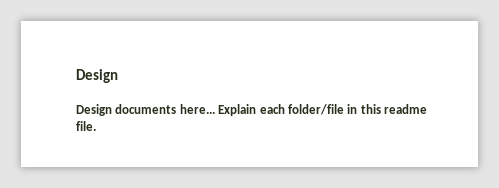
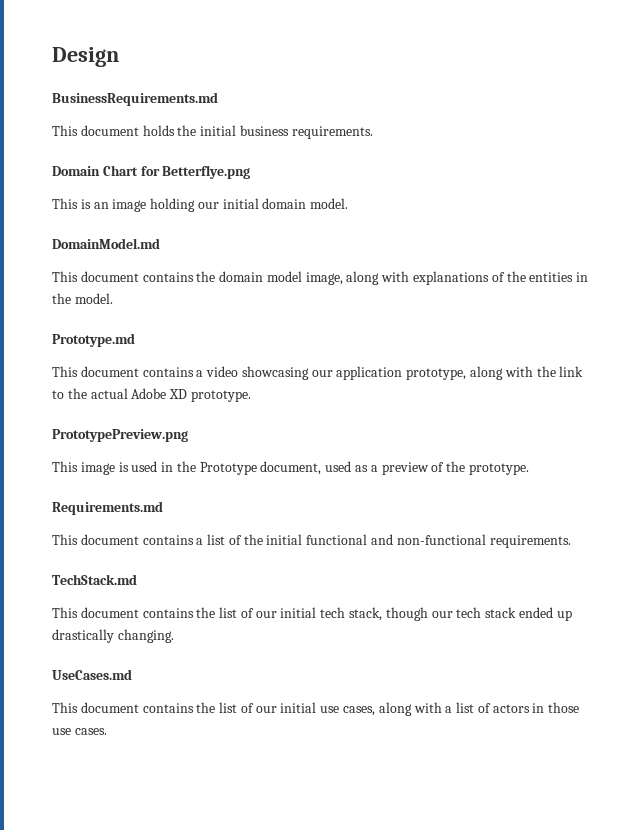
[76,104,427,116] [76,121,96,131] Design documents here... Explain each folder/file in this readme file. -> [52,92,218,106] [52,125,373,139] [52,165,251,179] [52,198,349,212] [52,238,160,249] [52,271,589,285] [52,293,113,304] [52,333,135,347] [52,366,584,380] [52,388,251,402] [52,429,188,442] [52,461,529,475] [52,501,163,515] [52,534,571,548] [52,574,137,585] [52,607,572,621] [52,629,174,643] [52,669,132,680] [52,702,580,716] [52,728,107,735] BusinessRequirements.md // This document holds the initial business requirements. // Domain Chart for Betterflye.png // This is an image holding our initial domain model. // DomainModel.md // This document contains the domain model image, along with explanations of the entities in the model. // Prototype.md // This document contains a video showcasing our application prototype, along with the link to the actual Adobe XD prototype. // PrototypePreview.png // This image is used in the Prototype document, used as a preview of the prototype. // Requirements.md // This document contains a list of the initial functional and non-functional requirements. // TechStack.md // This document contains the list of our initial tech stack, though our tech stack ended up drastically changing. // UseCases.md // This document contains the list of our initial use cases, along with a list of actors in those use cases.

